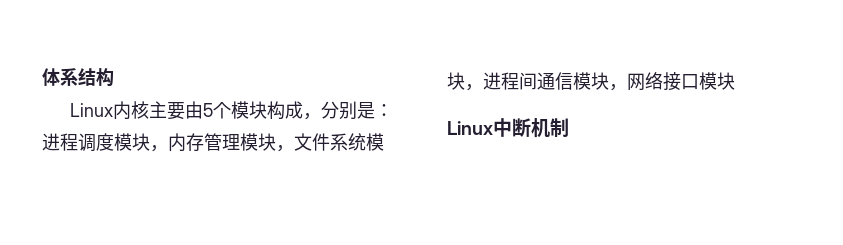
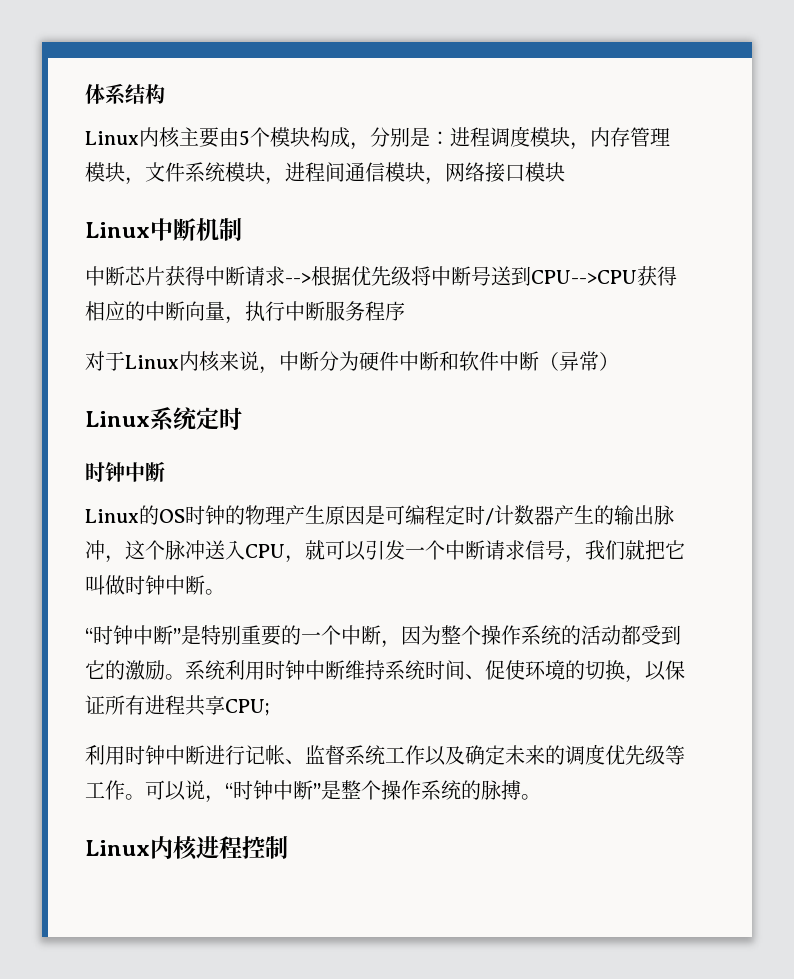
(569, 127) none -> [85,266,677,286] [85,301,405,324] [85,351,619,374] [85,407,242,431] [85,461,165,482] [85,505,674,525] [85,540,685,563] [85,575,225,595] [85,625,681,648] [85,660,685,683] [85,695,270,716] [85,744,685,766] [85,780,541,803] [85,836,288,861] // 中断芯片获得中断请求-->根据优先级将中断号送到CPU-->CPU获得相应的中断向量，执行中断服务程序 // 对于Linux内核来说，中断分为硬件中断和软件中断（异常） // Linux系统定时 // 时钟中断 // Linux的OS时钟的物理产生原因是可编程定时/计数器产生的输出脉冲，这个脉冲送入CPU，就可以引发一个中断请求信号，我们就把它叫做时钟中断。 // “时钟中断”是特别重要的一个中断，因为整个操作系统的活动都受到它的激励。系统利用时钟中断维持系统时间、促使环境的切换，以保证所有进程共享CPU; // 利用时钟中断进行记帐、监督系统工作以及确定未来的调度优先级等工作。可以说，“时钟中断”是整个操作系统的脉搏。 // Linux内核进程控制

